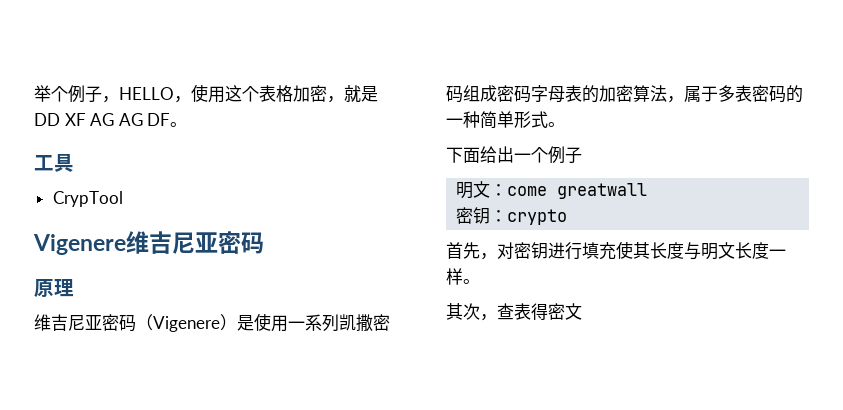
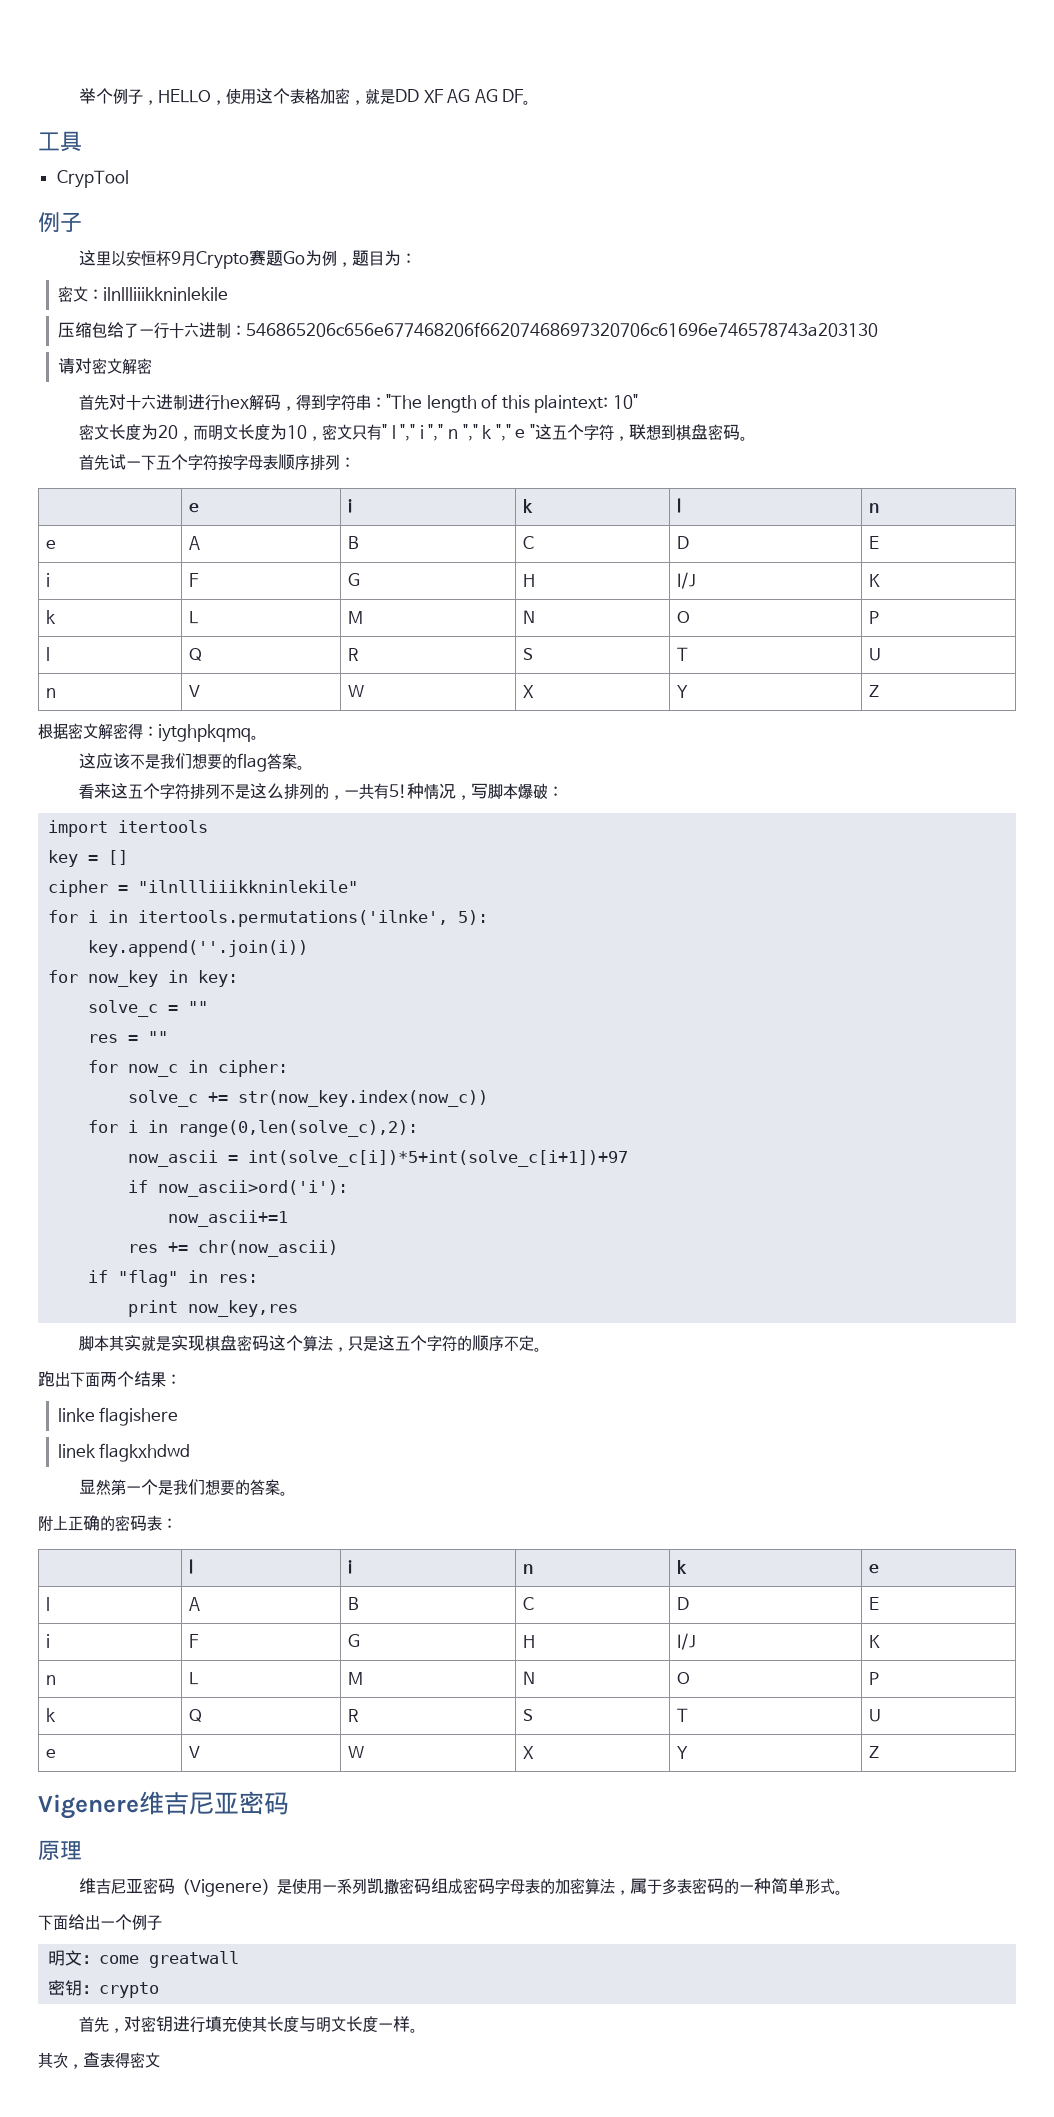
(123, 199) none -> [38,212,82,233] [79,250,417,269] [57,286,228,303] [57,322,878,339] [57,358,152,375] [79,394,638,413] [79,424,748,441] [79,454,356,471] [188,503,199,513] [347,499,352,513] [522,499,533,513] [676,498,681,513] [868,503,879,513] [45,540,56,549] [188,536,200,550] [347,536,359,549] [522,536,534,549] [676,536,689,549] [868,536,879,549] [45,573,50,587] [188,573,199,587] [347,573,360,586] [522,574,535,587] [676,572,696,589] [868,574,880,587] [45,610,56,624] [188,611,198,624] [347,611,363,624] [522,610,535,624] [676,611,690,623] [868,611,879,624] [45,647,50,661] [188,648,202,661] [347,648,359,661] [522,648,533,660] [676,647,688,661] [868,648,881,661] [45,688,56,698] [188,685,200,697] [347,685,364,697] [522,685,534,698] [676,685,688,698] [868,685,879,697] [38,723,259,742] [79,753,306,772] [79,783,564,800] [48,820,209,837] [48,850,129,867] [48,880,359,897] [48,910,489,927] [88,940,309,957] [48,970,239,987] [88,1000,209,1017] [88,1031,169,1043] [88,1060,289,1077] [128,1090,489,1107] [88,1120,419,1137] [128,1150,629,1167] [128,1180,349,1197] [168,1210,289,1227] [128,1240,339,1257] [88,1270,259,1287] [128,1300,299,1317] [79,1335,543,1352] [38,1371,181,1387] [57,1407,179,1426] [57,1443,191,1462] [79,1479,289,1496] [38,1515,177,1532] [188,1559,193,1574] [347,1560,352,1574] [522,1564,533,1574] [676,1560,687,1574] [868,1564,879,1574] [45,1597,50,1611] [188,1597,200,1611] [347,1597,359,1610] [522,1597,534,1610] [676,1597,689,1610] [868,1597,879,1610] [45,1634,50,1648] [188,1634,199,1648] [347,1634,360,1647] [522,1635,535,1648] [676,1633,696,1650] [868,1635,880,1648] [45,1675,56,1685] [188,1672,198,1685] [347,1672,363,1685] [522,1671,535,1685] [676,1672,690,1684] [868,1672,879,1685] [45,1708,56,1722] [188,1709,202,1722] [347,1709,359,1722] [522,1709,533,1721] [676,1708,688,1722] [868,1709,881,1722] [45,1749,56,1758] [188,1746,200,1758] [347,1746,364,1758] [522,1746,534,1759] [676,1746,688,1759] [868,1746,879,1758] // 例子 // 这里以安恒杯9月Crypto赛题Go为例，题目为： // 密文：ilnllliiikkninlekile // 压缩包给了一行十六进制：546865206c656e677468206f66207468697320706c61696e746578743a203130 // 请对密文解密 // 首先对十六进制进行hex解码，得到字符串："The length of this plaintext: 10" // 密文长度为20，而明文长度为10，密文只有" l "," i "," n "," k "," e "这五个字符，联想到棋盘密码。 // 首先试一下五个字符按字母表顺序排列： // | e | i | k | l | n // e | A | B | C | D | E // i | F | G | H | I/J | K // k | L | M | N | O | P // l | Q | R | S | T | U // n | V | W | X | Y | Z // 根据密文解密得：iytghpkqmq。 // 这应该不是我们想要的flag答案。 // 看来这五个字符排列不是这么排列的，一共有5!种情况，写脚本爆破： // import itertools // key = [] // cipher = "ilnllliiikkninlekile" // for i in itertools.permutations('ilnke', 5): // key.append(''.join(i)) // for now_key in key: // solve_c = "" // res = "" // for now_c in cipher: // solve_c += str(now_key.index(now_c)) // for i in range(0,len(solve_c),2): // now_ascii = int(solve_c[i])*5+int(solve_c[i+1])+97 // if now_ascii>ord('i'): // now_ascii+=1 // res += chr(now_ascii) // if "flag" in res: // print now_key,res // 脚本其实就是实现棋盘密码这个算法，只是这五个字符的顺序不定。 // 跑出下面两个结果： // linke flagishere // linek flagkxhdwd // 显然第一个是我们想要的答案。 // 附上正确的密码表： // | l | i | n | k | e // l | A | B | C | D | E // i | F | G | H | I/J | K // n | L | M | N | O | P // k | Q | R | S | T | U // e | V | W | X | Y | Z

